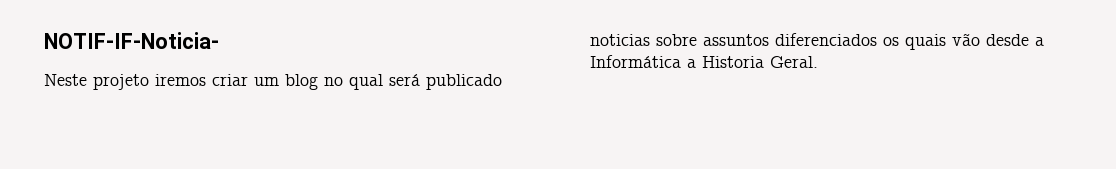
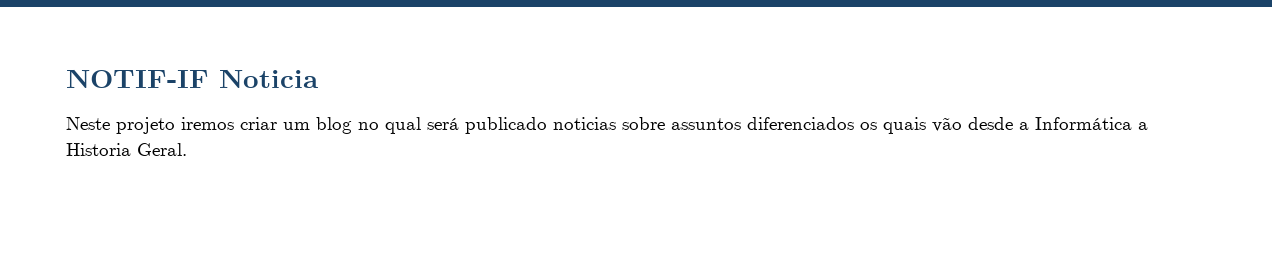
[44,32,219,49] NOTIF-IF-Noticia- -> [66,69,319,88] NOTIF-IF Noticia

